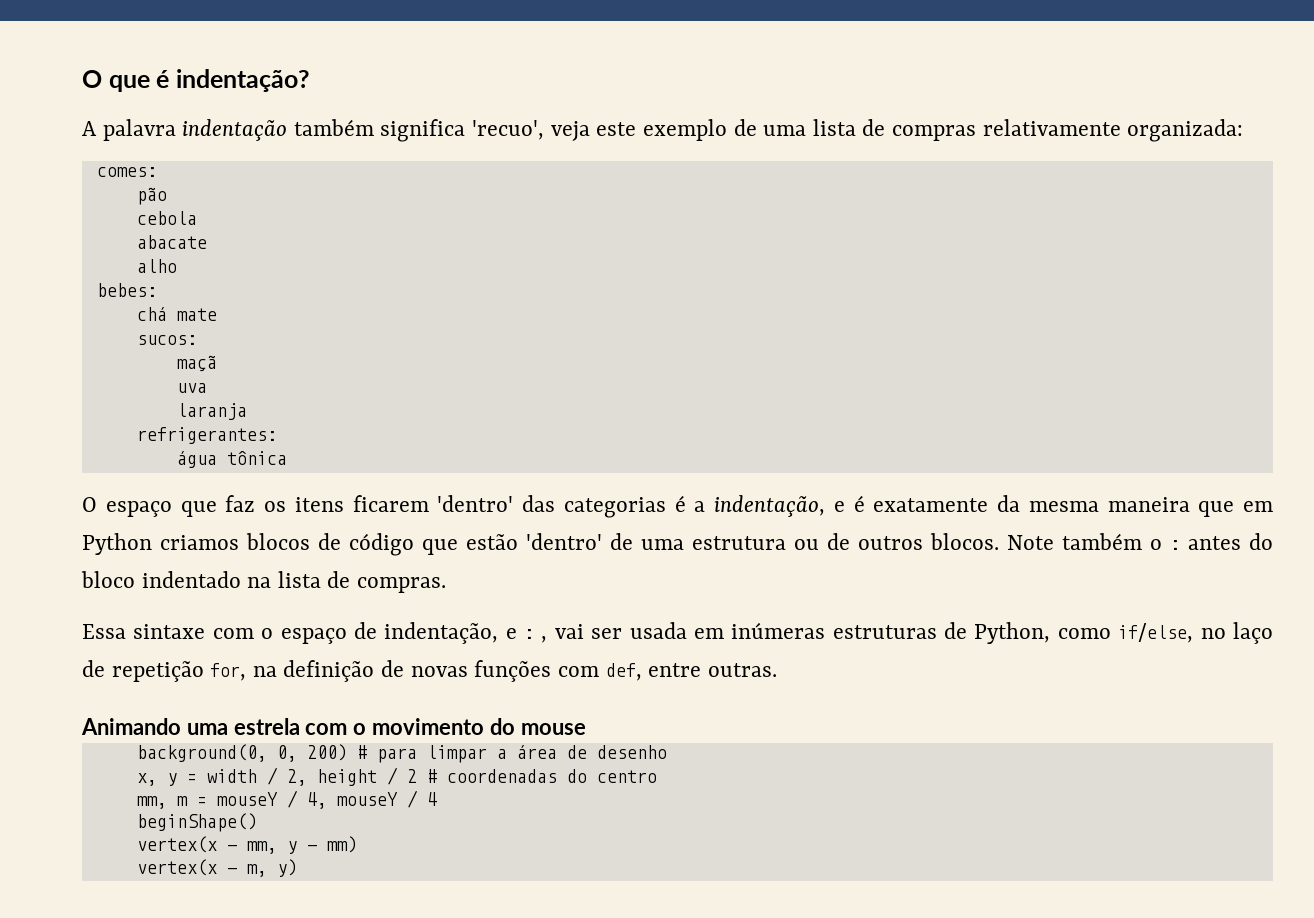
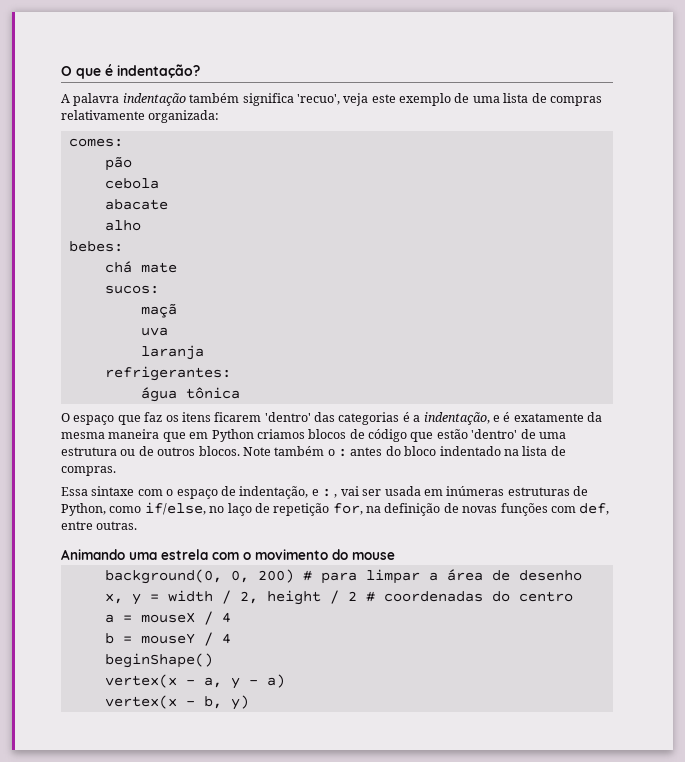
[136,790,327,809] mm, m = mouseY / 4, -> [104,611,231,625] [104,633,132,644] a = mouseX / 4 // b =
[246,841,277,854] mm, -> [203,677,222,688] a,
[326,836,357,853] [136,859,267,877] mm) // vertex(x - m, -> [266,674,285,688] [104,695,222,709] a) // vertex(x - b,

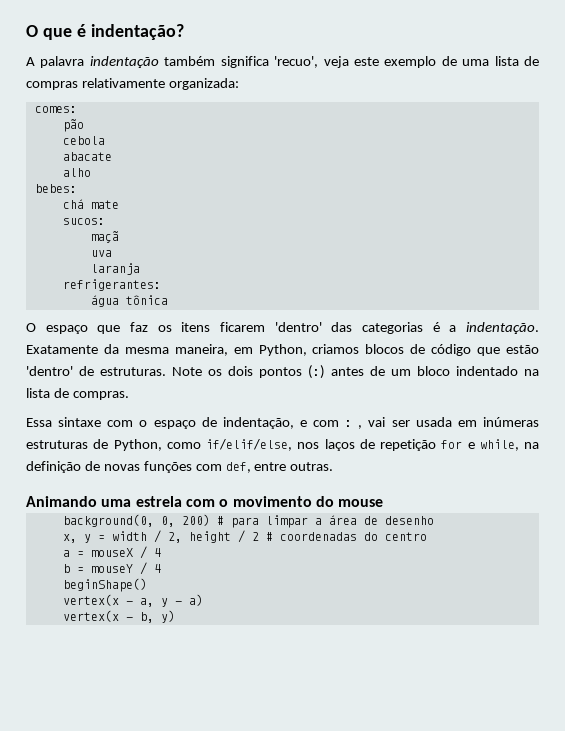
[423,412,602,425] [61,429,254,442] indentação, e é exatamente da mesma maneira que em Python -> [466,322,539,334] [26,344,307,356] indentação. Exatamente da mesma maneira, em Python,
[538,432,566,439] [61,446,401,457] uma estrutura ou de outros blocos. Note também o : antes do -> [100,365,411,379] estruturas. Note os dois pontos (:) antes de um
(319, 492) none -> [313,420,340,427] com
[144,502,363,516] if/else, no laço de repetição for, -> [206,439,519,451] if/elif/else, nos laços de repetição for e while,

